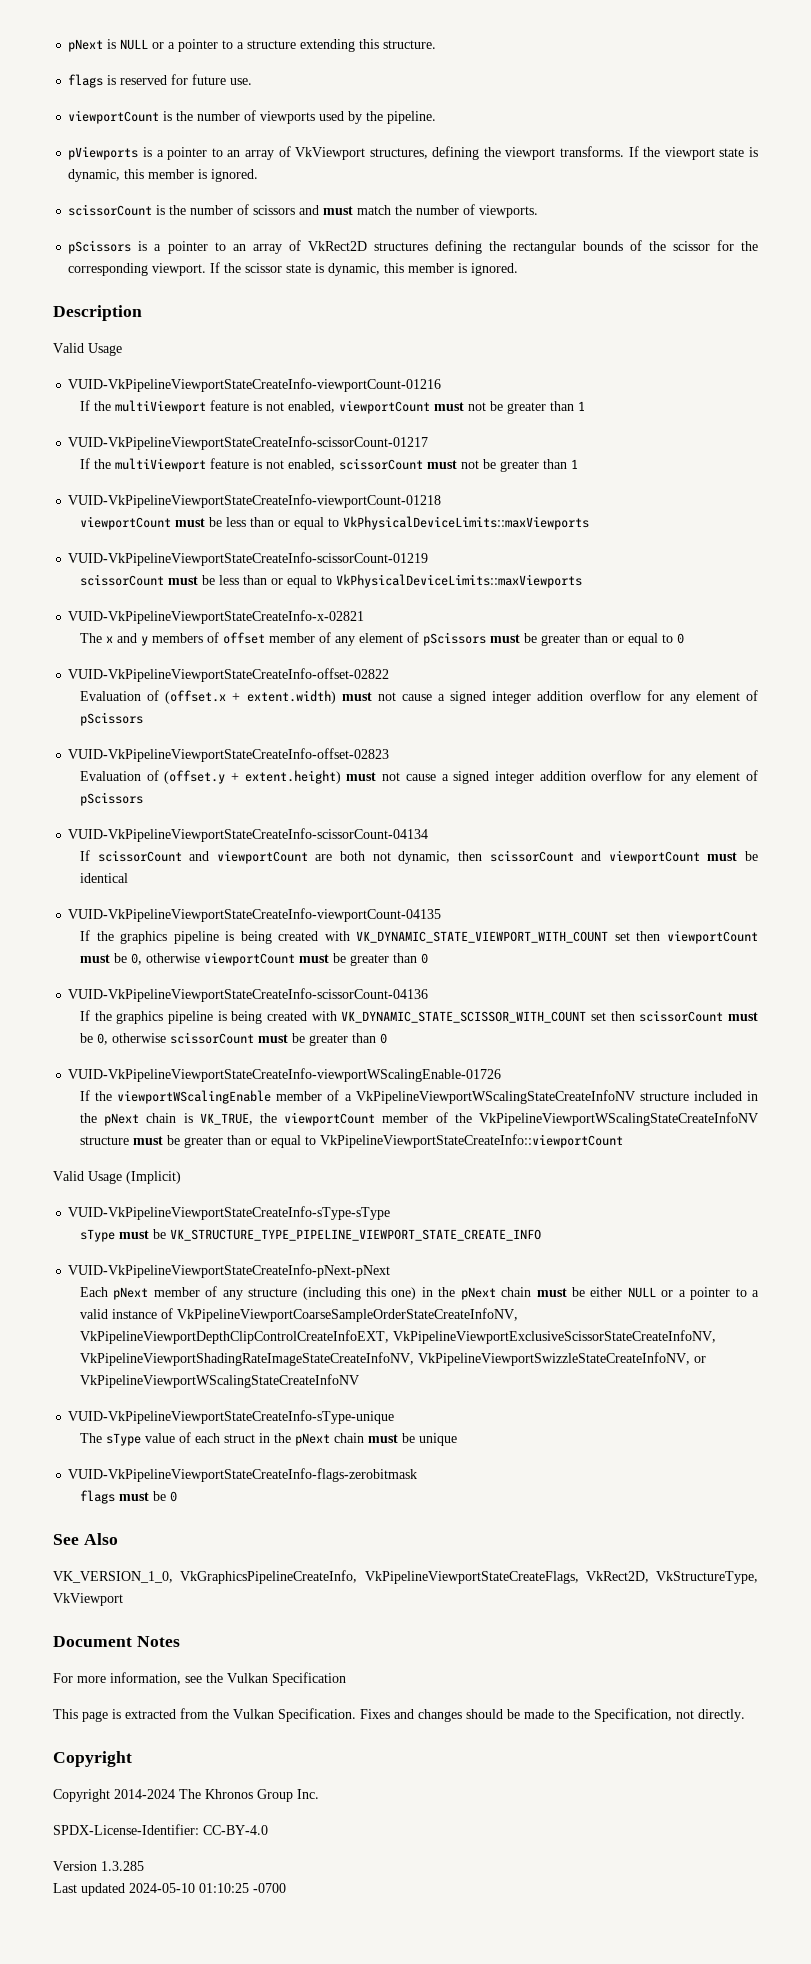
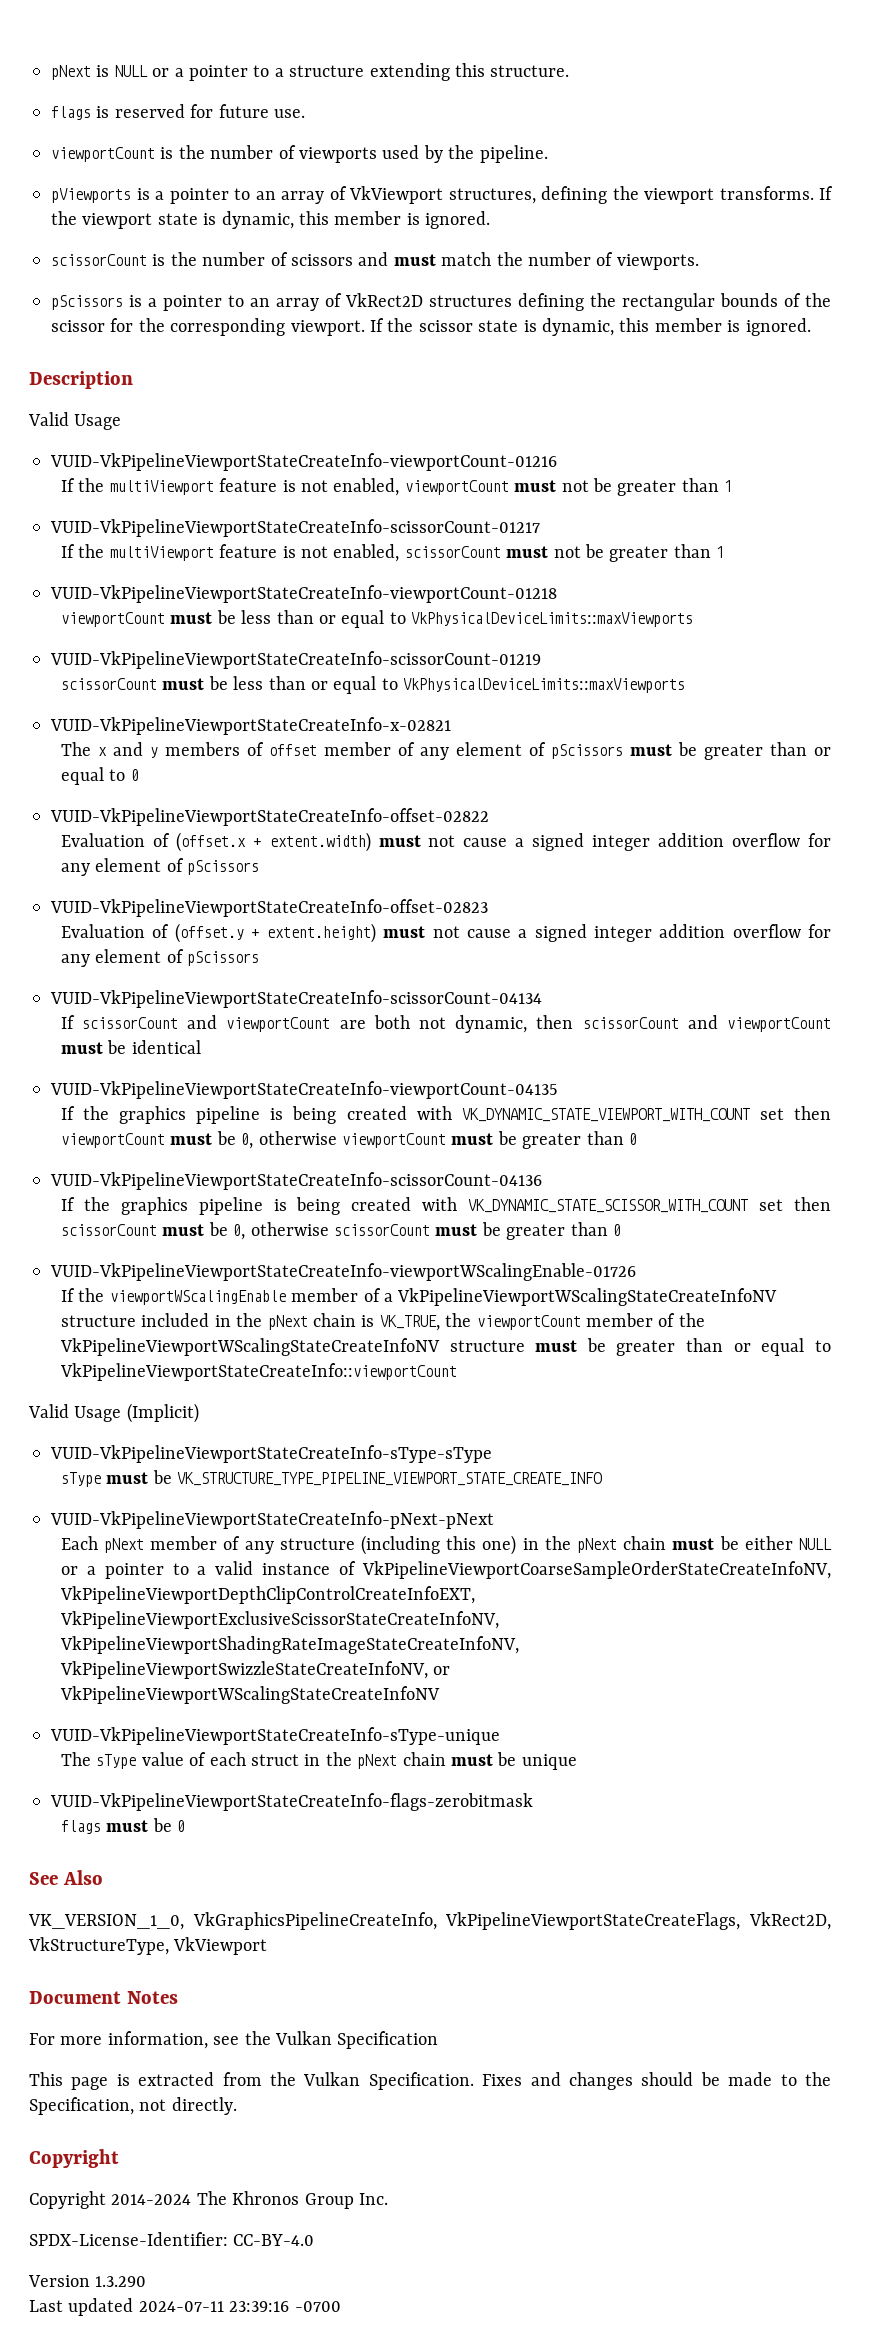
[101,1861,144,1871] 1.3.285 -> [95,2276,147,2287] 1.3.290
[129,1883,249,1893] 2024-05-10 01:10:25 -> [138,2301,290,2312] 2024-07-11 23:39:16

